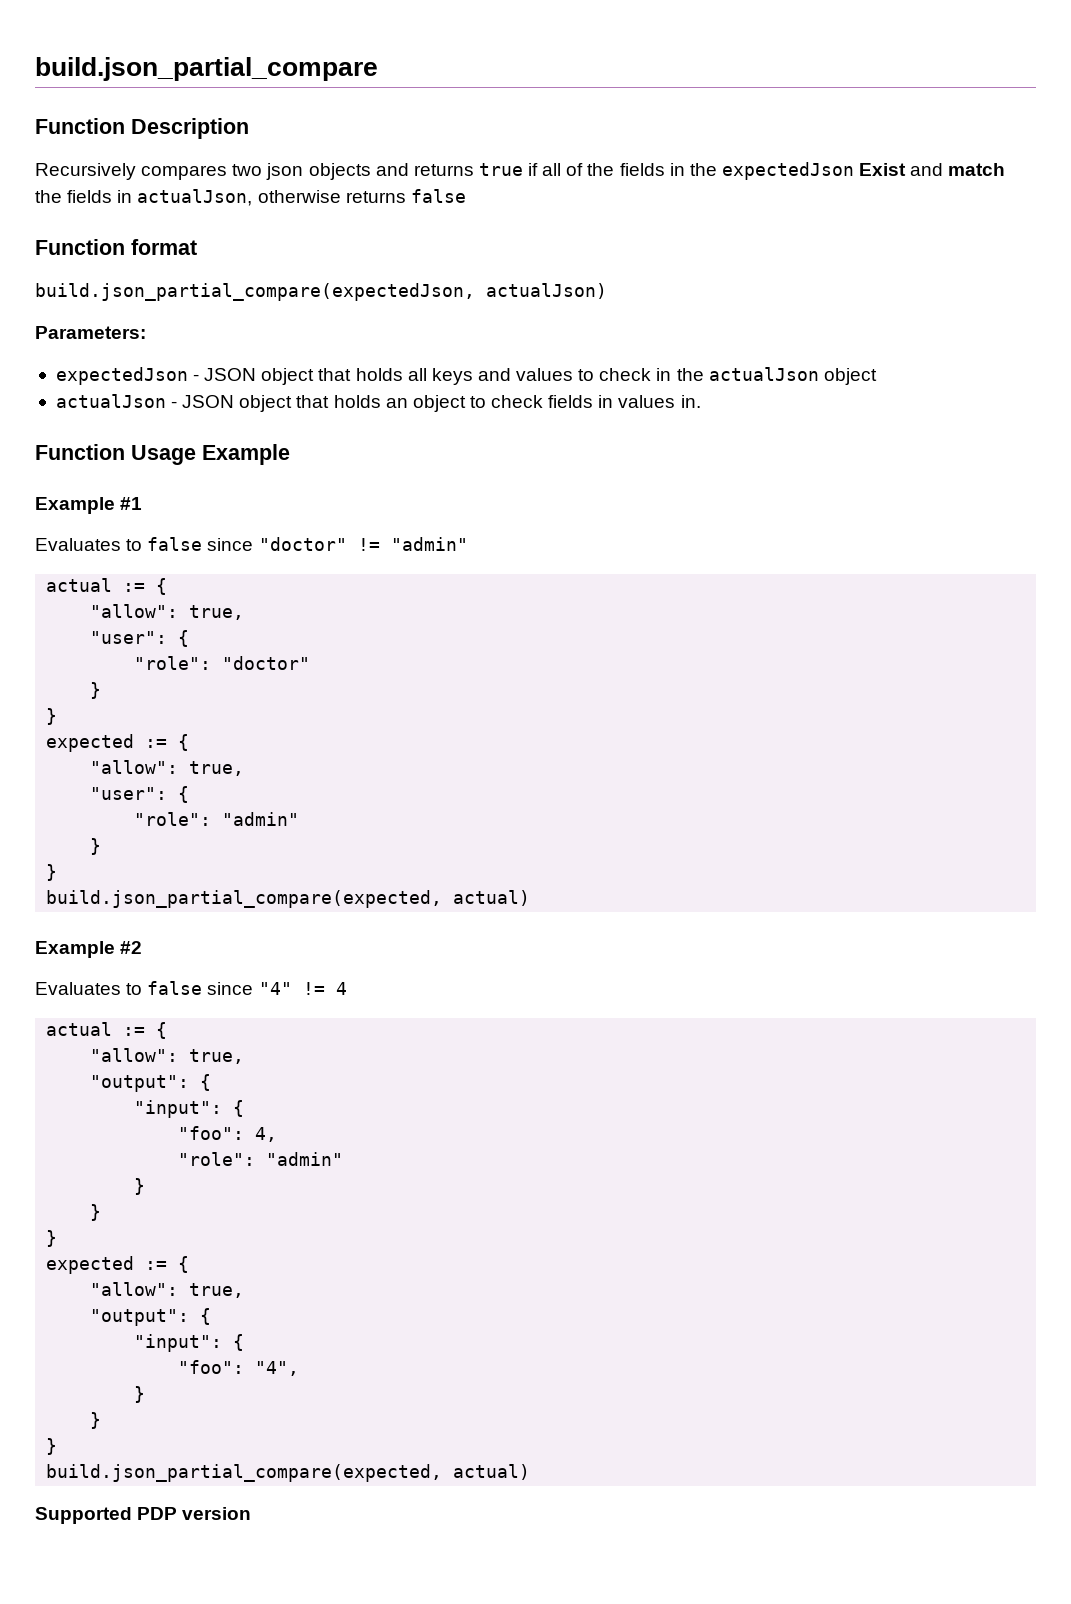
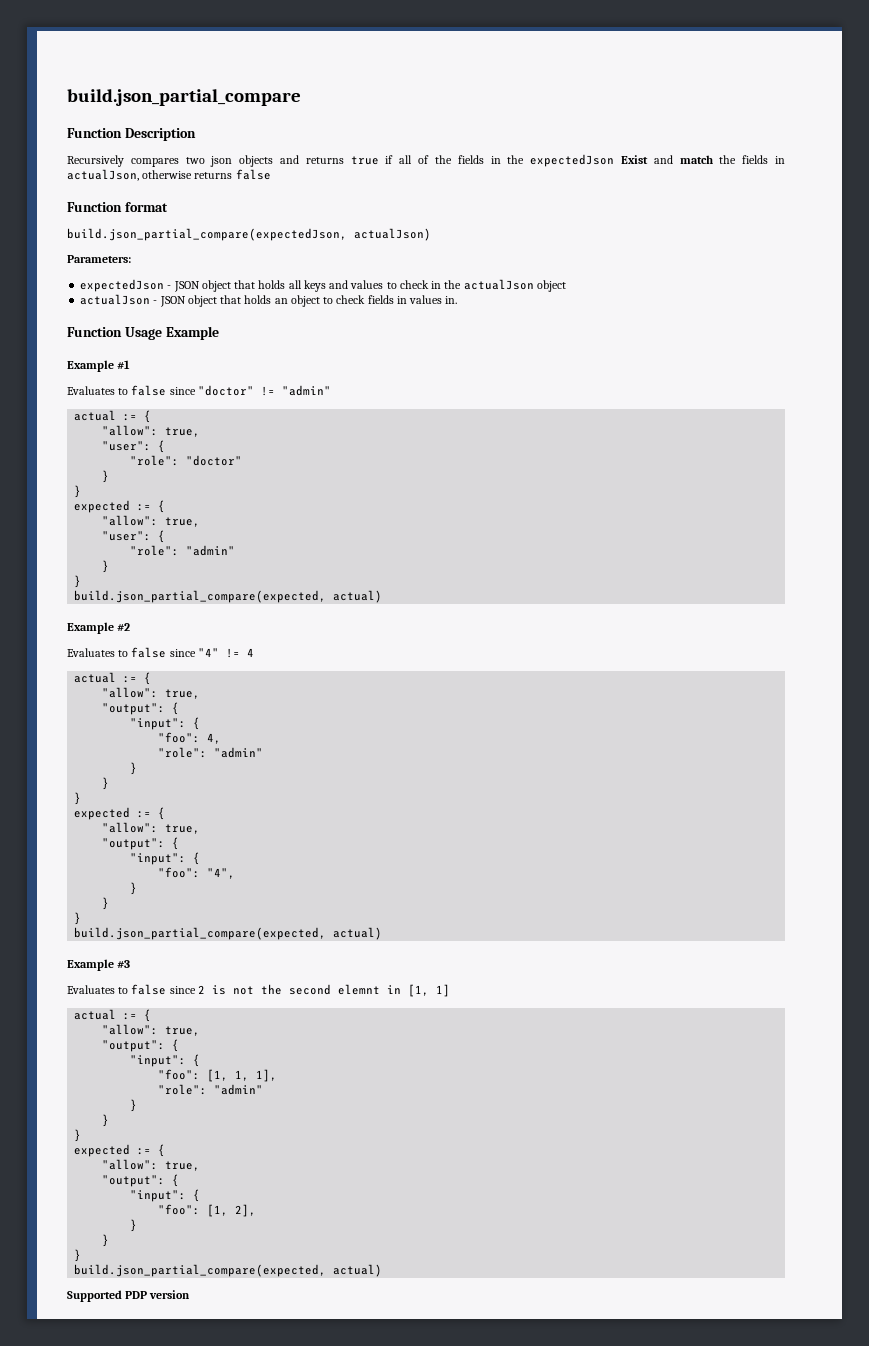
(531, 1472) none -> [67,959,131,971] [67,984,450,997] [74,1009,152,1022] [102,1024,201,1036] [102,1039,180,1052] [130,1054,201,1067] [158,1069,278,1082] [158,1084,264,1095] [130,1099,138,1112] [102,1114,110,1127] [74,1129,82,1142] [74,1144,166,1157] [102,1159,201,1171] [102,1174,180,1187] [130,1189,201,1202] [158,1204,257,1217] [130,1219,138,1232] [102,1234,110,1247] [74,1249,82,1262] [74,1264,383,1277] // Example #3 // Evaluates to false since 2 is not the second elemnt in [1, 1] // actual := { // "allow": true, // "output": { // "input": { // "foo": [1, 1, 1], // "role": "admin" // } // } // } // expected := { // "allow": true, // "output": { // "input": { // "foo": [1, 2], // } // } // } // build.json_partial_compare(expected, actual)

